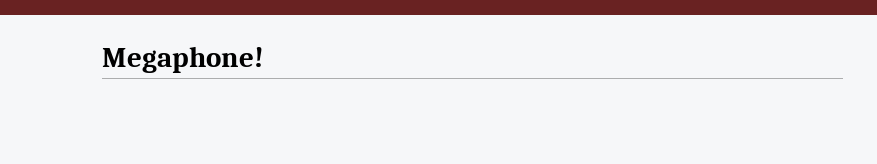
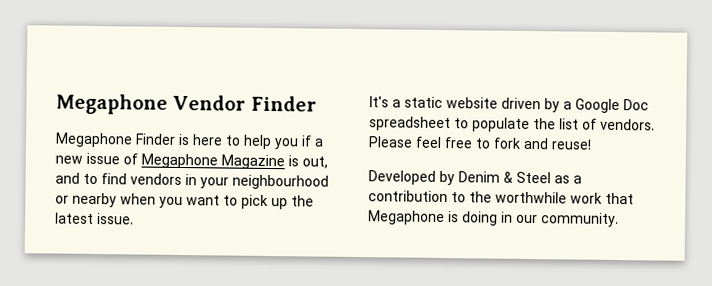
[102,46,264,73] Megaphone! -> [56,93,317,115] [55,132,324,150] [55,152,328,170] [55,172,329,190] [55,192,314,210] [55,212,134,225] [369,96,649,114] [369,116,655,132] [368,136,592,150] [368,170,582,186] [368,190,634,205] [368,210,619,228] Megaphone Vendor Finder // Megaphone Finder is here to help you if a new issue of Megaphone Magazine is out, and to find vendors in your neighbourhood or nearby when you want to pick up the latest issue. // It's a static website driven by a Google Doc spreadsheet to populate the list of vendors. Please feel free to fork and reuse! // Developed by Denim & Steel as a contribution to the worthwhile work that Megaphone is doing in our community.

